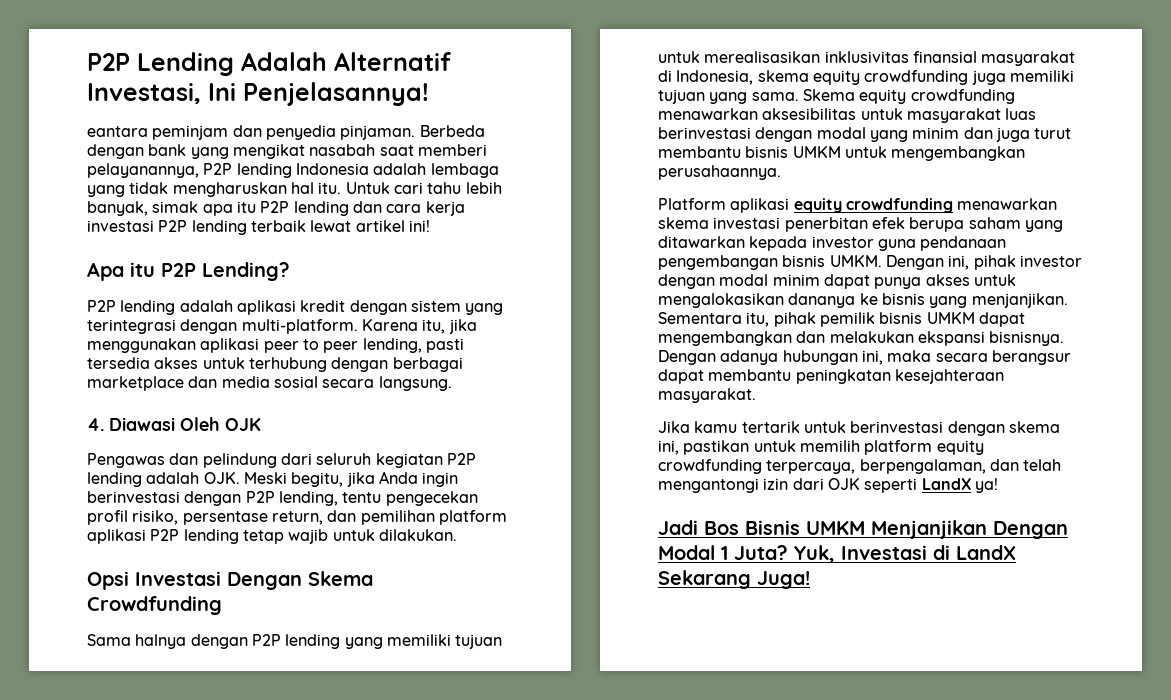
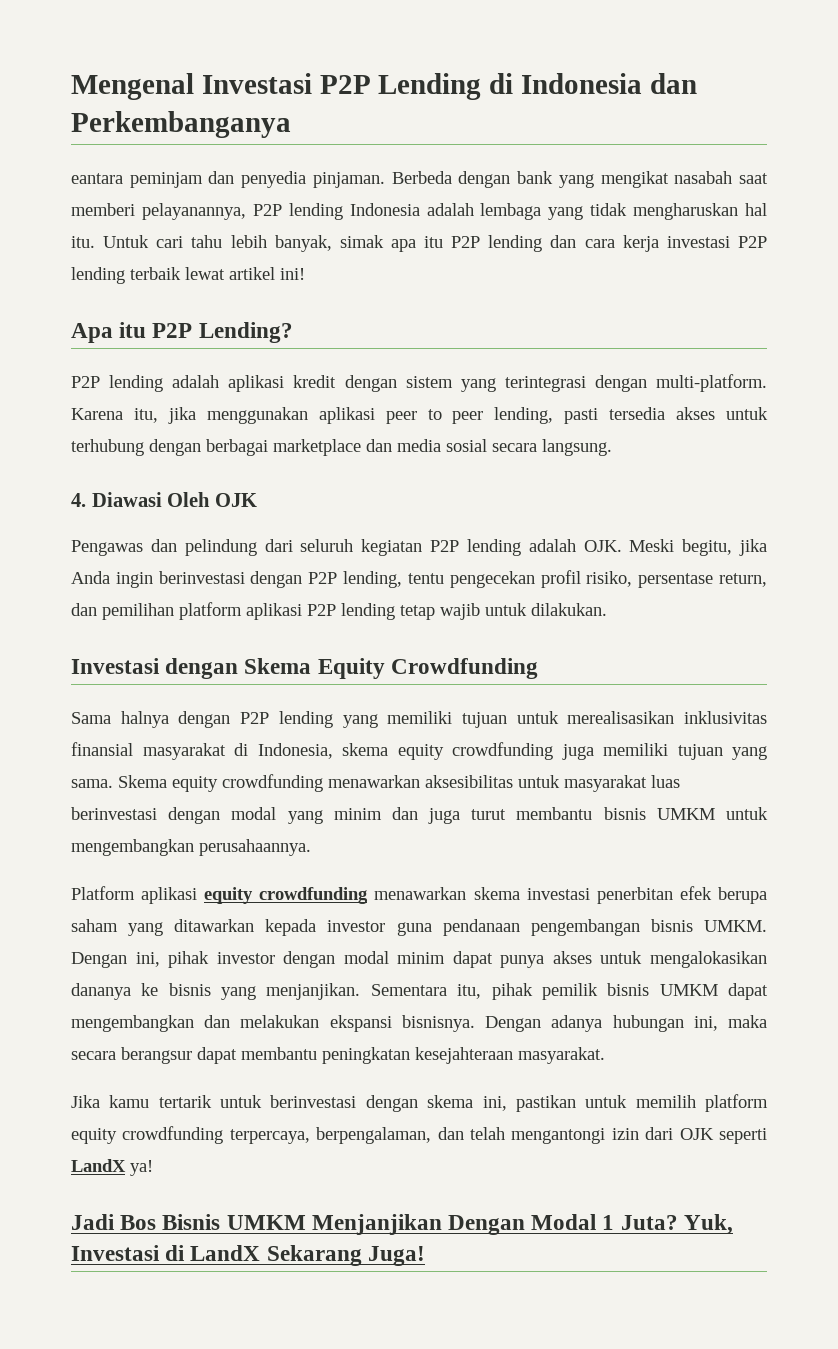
[87,52,451,76] [87,82,429,106] P2P Lending Adalah Alternatif Investasi, Ini Penjelasannya! -> [71,73,697,100] [71,111,291,138] Mengenal Investasi P2P Lending di Indonesia dan Perkembanganya
[87,571,373,590] Opsi Investasi Dengan Skema -> [71,658,385,679] Investasi dengan Skema Equity

